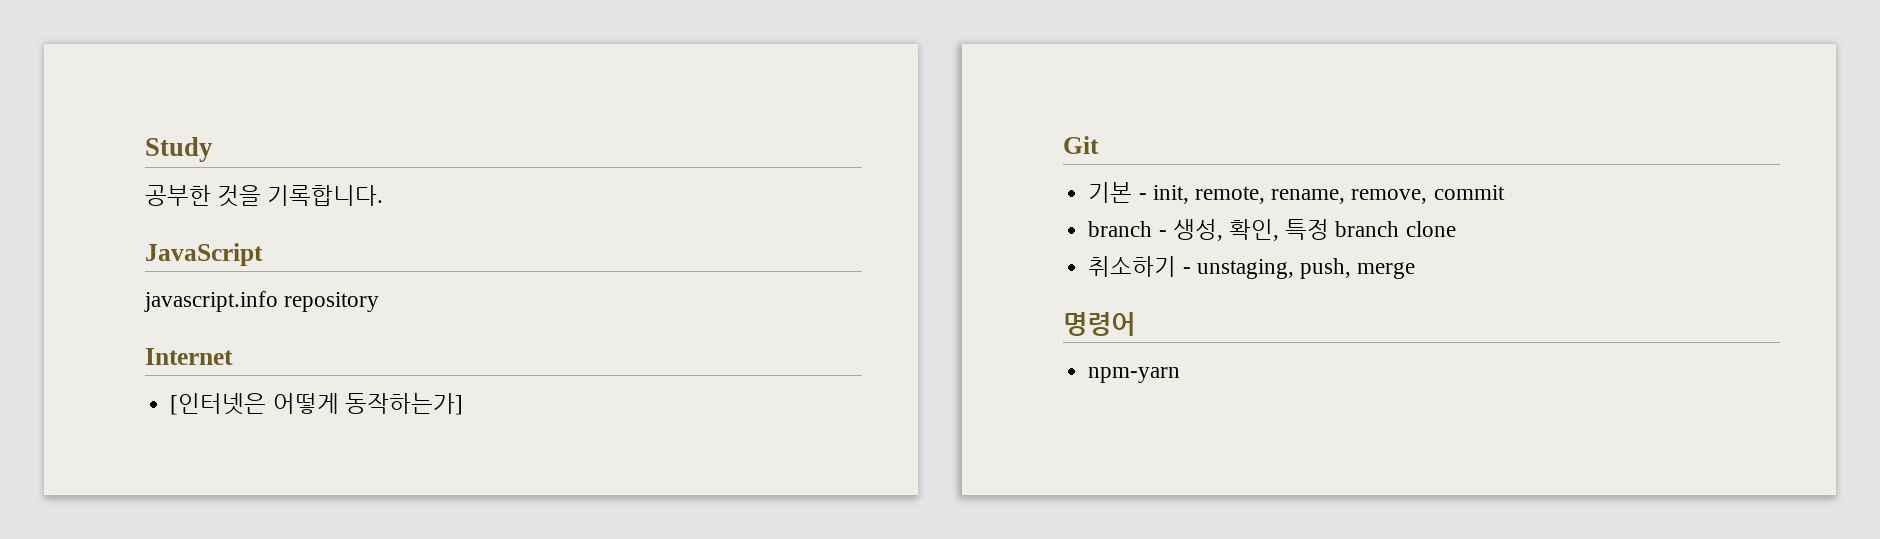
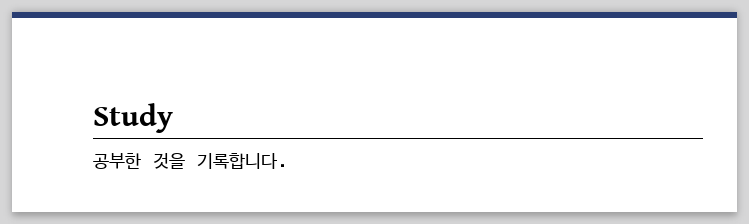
[145,243,263,266] [144,291,380,312] [145,348,233,365] [170,393,463,415] [1063,136,1099,154] [1088,182,1505,204] [1088,219,1456,241] [1088,256,1416,279] [1063,312,1135,336] [1088,367,1181,383] // JavaScript // javascript.info repository // Internet // [인터넷은 어떻게 동작하는가] // Git // 기본 - init, remote, rename, remove, commit // branch - 생성, 확인, 특정 branch clone // 취소하기 - unstaging, push, merge // 명령어 // npm-yarn -> (289, 161) none

